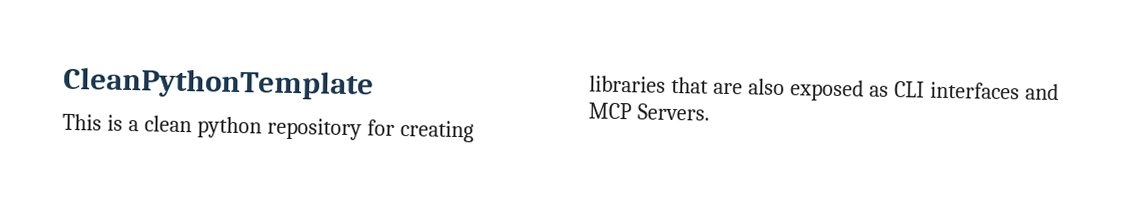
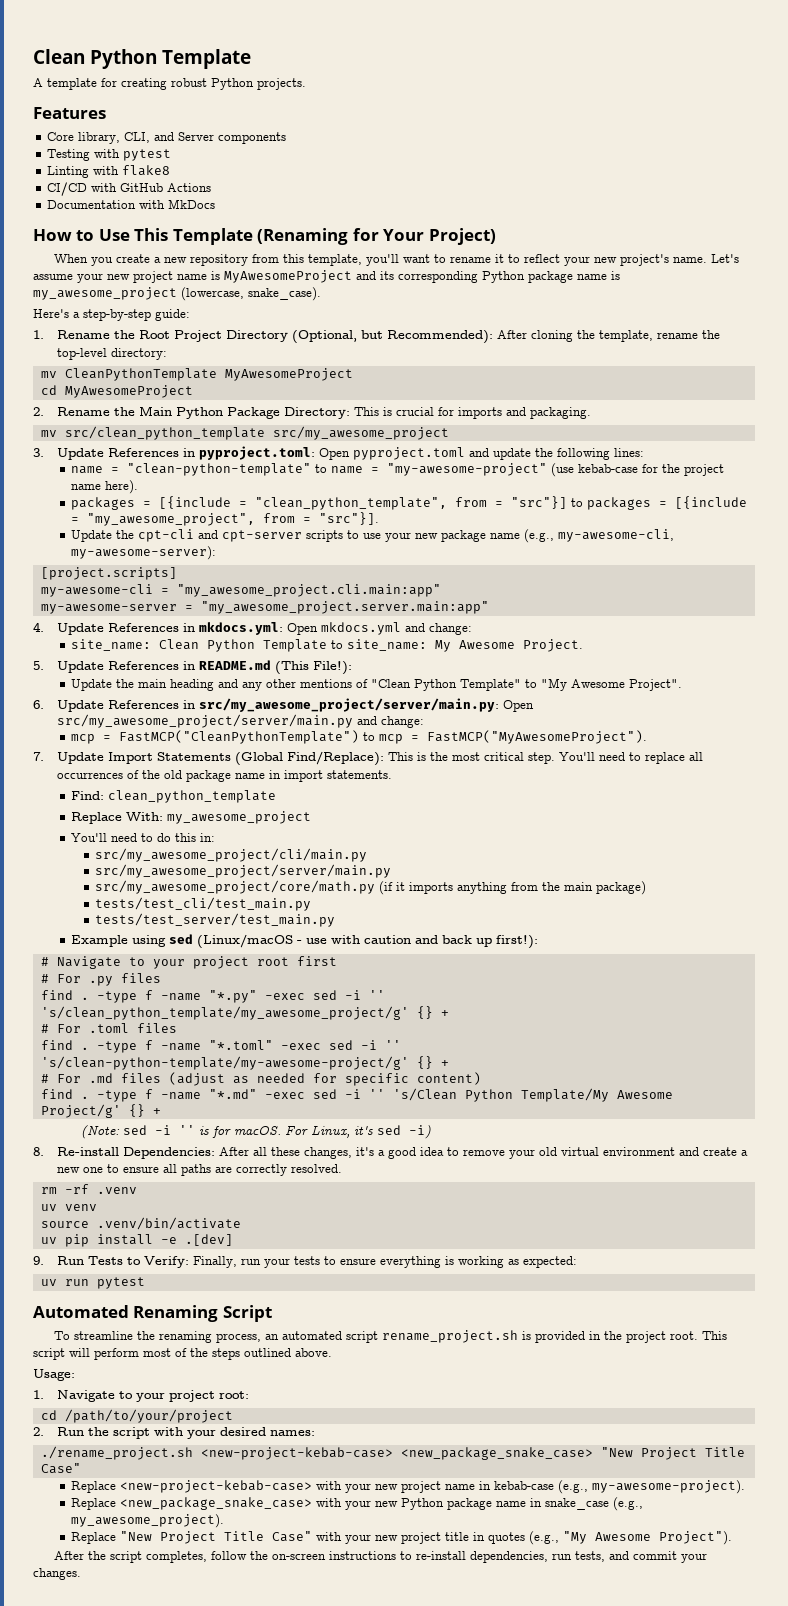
[63,66,374,101] [62,113,474,143] [589,75,1059,102] [588,102,710,121] CleanPythonTemplate // This is a clean python repository for creating libraries that are also exposed as CLI interfaces and MCP Servers. -> [33,49,252,69] [33,78,306,90] [33,107,106,119] [46,132,286,144] [46,149,171,161] [46,165,170,178] [46,182,211,196] [46,199,215,209] [33,228,496,245] [53,254,739,266] [33,270,620,283] [33,287,321,301] [33,309,190,321] [33,330,721,344] [57,348,168,360] [40,368,353,381] [40,385,193,398] [33,406,592,419] [40,426,449,440] [33,446,645,460] [70,463,724,477] [70,480,138,494] [70,496,747,510] [70,512,379,526] [70,529,674,543] [70,546,216,560] [40,567,177,580] [40,584,441,597] [40,601,489,614] [33,622,473,635] [70,639,583,652] [33,660,353,675] [70,678,682,691] [33,698,535,712] [57,714,425,728] [70,730,647,744] [33,751,704,766] [57,770,393,782] [70,790,276,803] [70,811,311,824] [70,833,215,842] [94,848,367,862] [94,864,391,878] [94,880,646,895] [94,897,311,911] [94,913,335,927] [70,934,538,949] [40,956,337,969] [40,973,161,986] [40,990,385,1003] [40,1006,449,1020] [40,1023,177,1033] [40,1040,401,1053] [40,1056,449,1070] [40,1072,481,1086] [40,1088,673,1102] [40,1104,161,1118] [81,1125,432,1139] [33,1147,749,1159] [57,1164,343,1176] [40,1184,137,1194] [40,1204,97,1211] [40,1217,241,1230] [40,1234,233,1247] [33,1256,578,1268] [40,1277,145,1289] [33,1305,272,1322] [53,1330,727,1343] [33,1348,332,1360] [33,1369,75,1381] [33,1390,250,1402] [40,1409,233,1423] [33,1427,316,1439] [40,1446,745,1460] [40,1463,81,1474] [70,1480,745,1494] [70,1497,643,1511] [70,1514,224,1528] [70,1531,732,1545] [53,1551,707,1563] [33,1568,81,1580] Clean Python Template // A template for creating robust Python projects. // Features // Core library, CLI, and Server components // Testing with pytest // Linting with flake8 // CI/CD with GitHub Actions // Documentation with MkDocs // How to Use This Template (Renaming for Your Project) // When you create a new repository from this template, you'll want to rename it to reflect your new project's name. Let's assume your new project name is MyAwesomeProject and its corresponding Python package name is my_awesome_project (lowercase, snake_case). // Here's a step-by-step guide: // 1. Rename the Root Project Directory (Optional, but Recommended): After cloning the template, rename the top-level directory: // mv CleanPythonTemplate MyAwesomeProject // cd MyAwesomeProject // 2. Rename the Main Python Package Directory: This is crucial for imports and packaging. // mv src/clean_python_template src/my_awesome_project // 3. Update References in pyproject.toml: Open pyproject.toml and update the following lines: // name = "clean-python-template" to name = "my-awesome-project" (use kebab-case for the project name here). // packages = [{include = "clean_python_template", from = "src"}] to packages = [{include = "my_awesome_project", from = "src"}]. // Update the cpt-cli and cpt-server scripts to use your new package name (e.g., my-awesome-cli, my-awesome-server): // [project.scripts] // my-awesome-cli = "my_awesome_project.cli.main:app" // my-awesome-server = "my_awesome_project.server.main:app" // 4. Update References in mkdocs.yml: Open mkdocs.yml and change: // site_name: Clean Python Template to site_name: My Awesome Project. // 5. Update References in README.md (This File!): // Update the main heading and any other mentions of "Clean Python Template" to "My Awesome Project". // 6. Update References in src/my_awesome_project/server/main.py: Open src/my_awesome_project/server/main.py and change: // mcp = FastMCP("CleanPythonTemplate") to mcp = FastMCP("MyAwesomeProject"). // 7. Update Import Statements (Global Find/Replace): This is the most critical step. You'll need to replace all occurrences of the old package name in import statements. // Find: clean_python_template // Replace With: my_awesome_project // You'll need to do this in: // src/my_awesome_project/cli/main.py // src/my_awesome_project/server/main.py // src/my_awesome_project/core/math.py (if it imports anything from the main package) // tests/test_cli/test_main.py // tests/test_server/test_main.py // Example using sed (Linux/macOS - use with caution and back up first!): // # Navigate to your project root first // # For .py files // find . -type f -name "*.py" -exec sed -i '' 's/clean_python_template/my_awesome_project/g' {} + // # For .toml files // find . -type f -name "*.toml" -exec sed -i '' 's/clean-python-template/my-awesome-project/g' {} + // # For .md files (adjust as needed for specific content) // find . -type f -name "*.md" -exec sed -i '' 's/Clean Python Template/My Awesome Project/g' {} + // (Note: sed -i '' is for macOS. For Linux, it's sed -i) // 8. Re-install Dependencies: After all these changes, it's a good idea to remove your old virtual environment and create a new one to ensure all paths are correctly resolved. // rm -rf .venv // uv venv // source .venv/bin/activate // uv pip install -e .[dev] // 9. Run Tests to Verify: Finally, run your tests to ensure everything is working as expected: // uv run pytest // Automated Renaming Script // To streamline the renaming process, an automated script rename_project.sh is provided in the project root. This script will perform most of the steps outlined above. // Usage: // 1. Navigate to your project root: // cd /path/to/your/project // 2. Run the script with your desired names: // ./rename_project.sh <new-project-kebab-case> <new_package_snake_case> "New Project Title Case" // Replace <new-project-kebab-case> with your new project name in kebab-case (e.g., my-awesome-project). // Replace <new_package_snake_case> with your new Python package name in snake_case (e.g., my_awesome_project). // Replace "New Project Title Case" with your new project title in quotes (e.g., "My Awesome Project"). // After the script completes, follow the on-screen instructions to re-install dependencies, run tests, and commit your changes.

